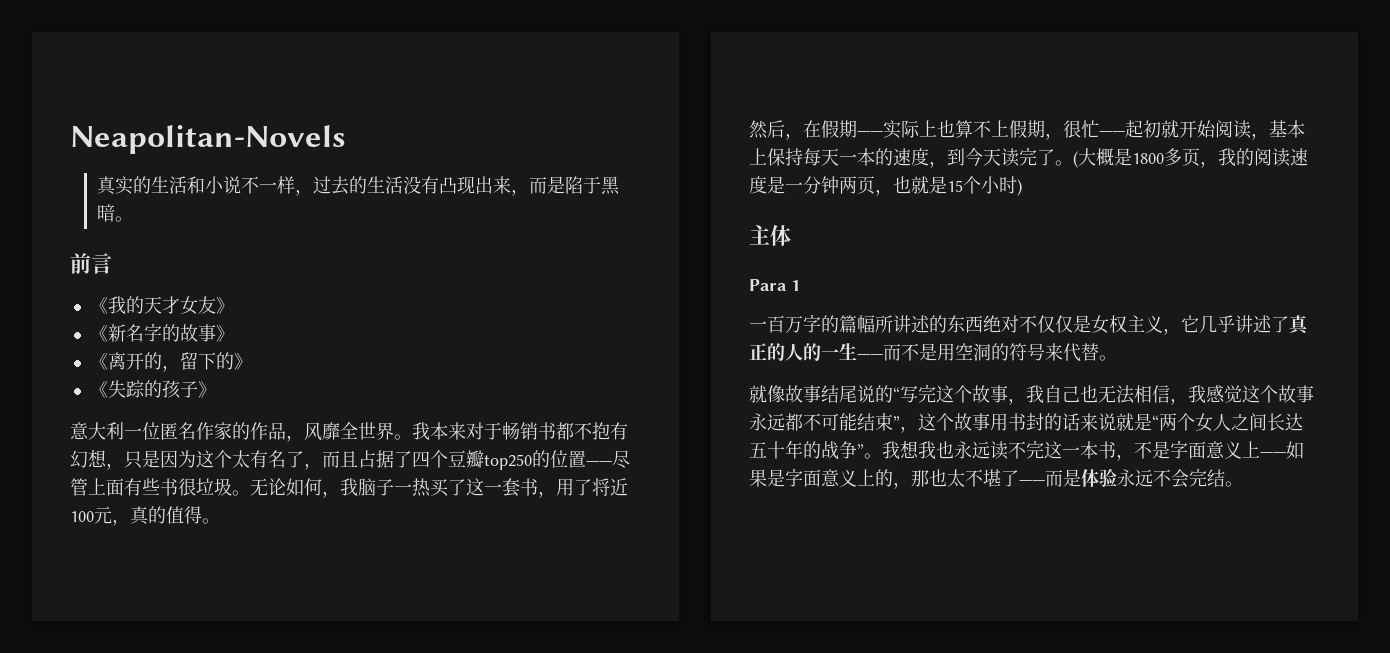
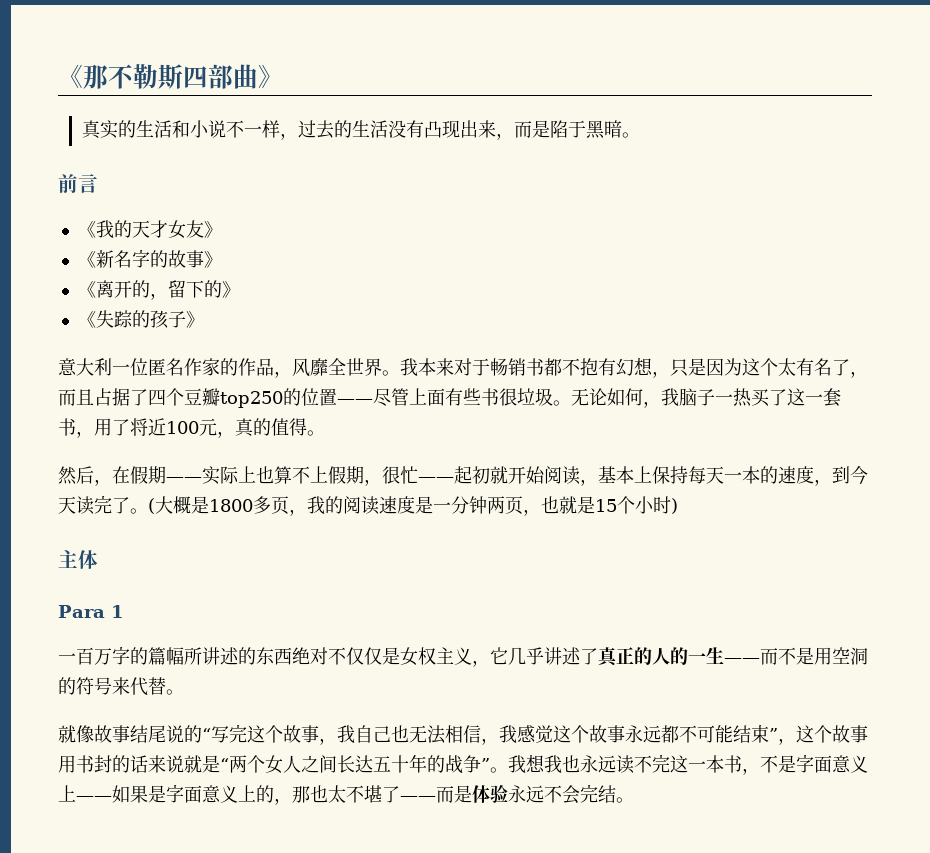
[70,125,346,154] Neapolitan-Novels -> [58,64,283,89] 《那不勒斯四部曲》

